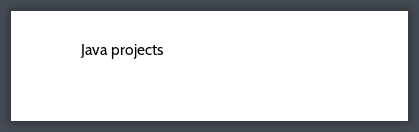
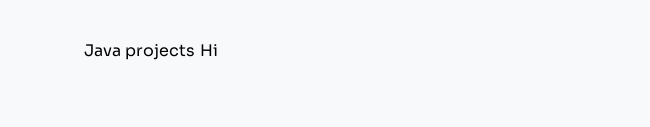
(164, 51) none -> [199,44,218,56] Hi

